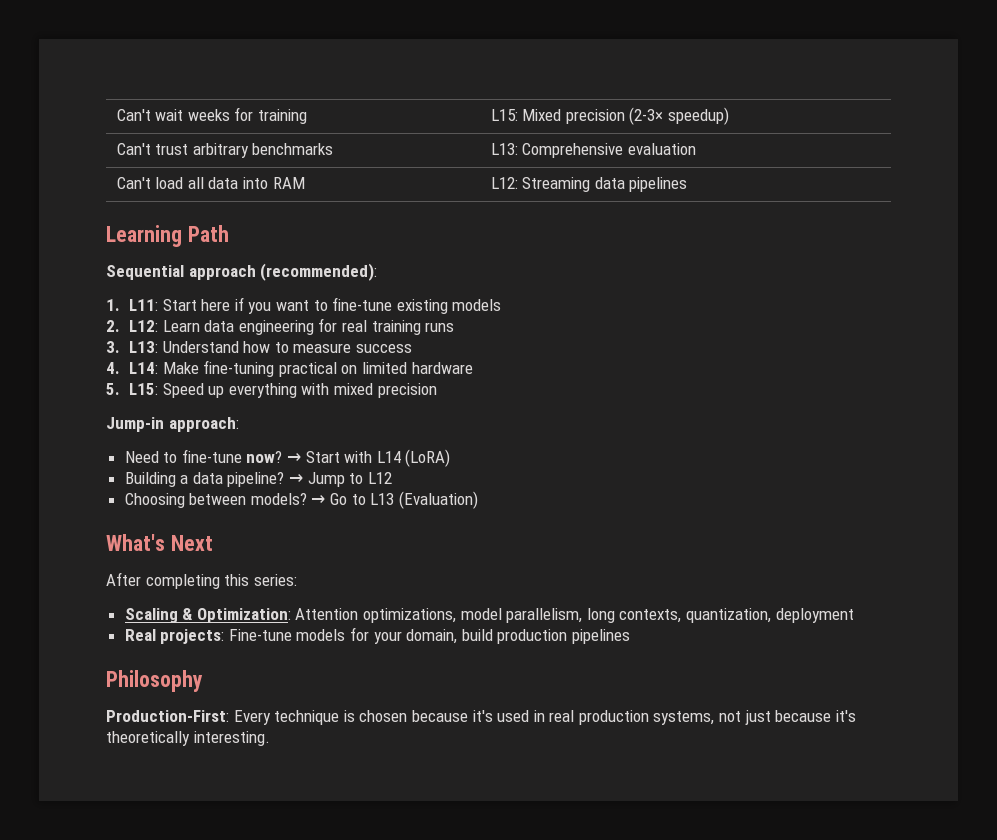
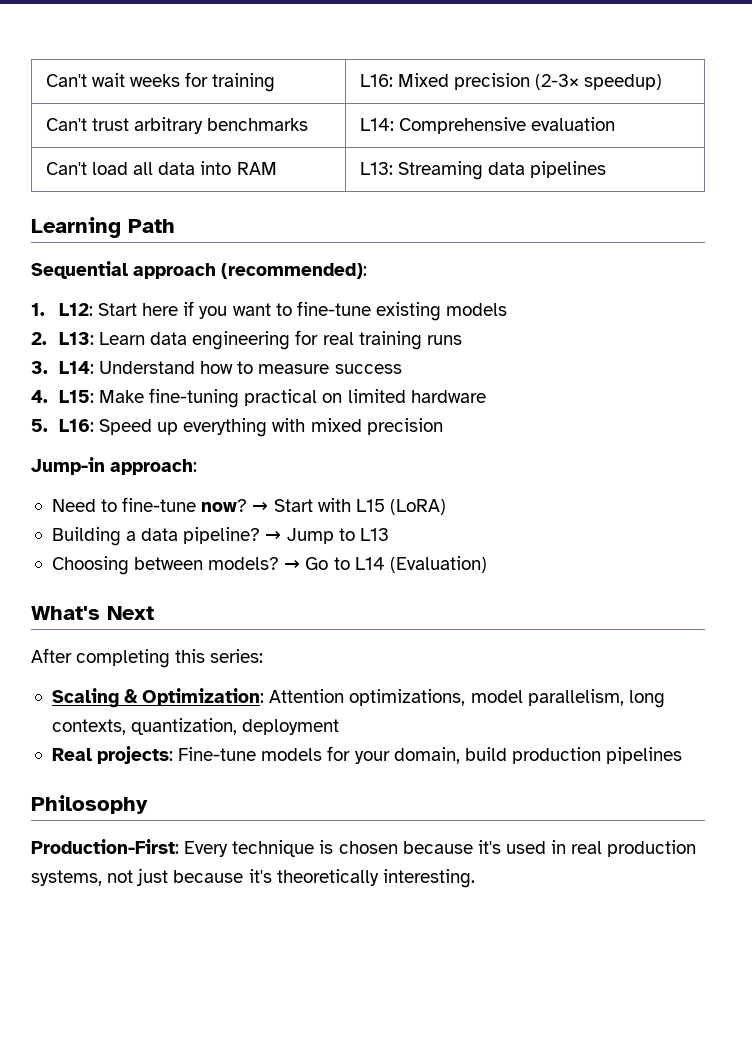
[490,109,518,121] L15: -> [359,74,393,87] L16:
[490,143,518,155] L13: -> [359,118,394,131] L14:
[490,177,518,189] L12: -> [359,162,393,175] L13:
[129,299,159,311] L11: -> [58,303,93,316] L12:
[129,320,159,332] L12: -> [58,332,94,345] L13:
[129,341,159,353] L13: -> [58,361,94,374] L14:
[129,362,159,374] L14: -> [58,390,94,403] L15:
[129,383,159,395] L15: -> [58,419,94,432] L16:
[376,451,401,463] L14 -> [355,499,385,512] L15
[367,472,392,484] L12 -> [359,528,389,541] L13
[370,493,395,505] L13 -> [354,557,385,570] L14

